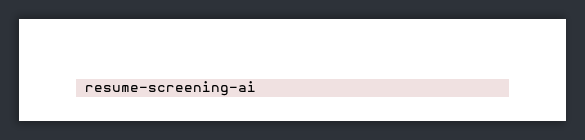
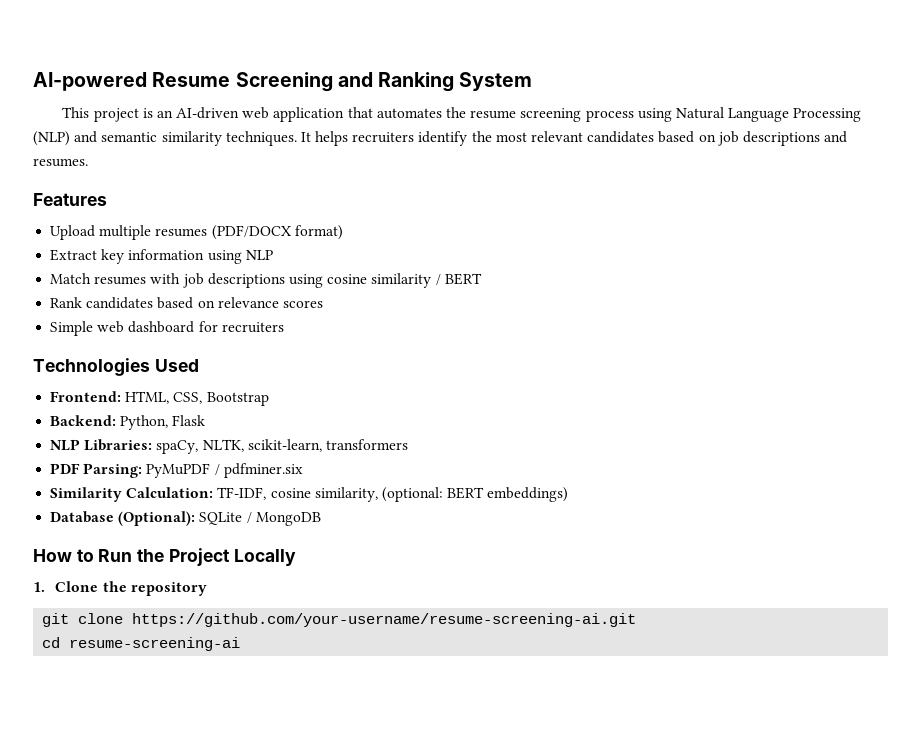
(85, 88) none -> [33,72,533,92] [62,107,862,122] [33,131,848,146] [33,158,88,167] [33,193,107,206] [50,225,343,240] [50,249,273,264] [50,273,482,288] [50,297,323,309] [50,321,284,336] [33,358,199,376] [50,391,269,406] [50,415,206,430] [50,439,408,454] [50,463,303,478] [50,487,569,502] [50,511,321,526] [33,548,296,566] [33,581,207,596] [42,613,637,627] [42,637,61,648] AI-powered Resume Screening and Ranking System // This project is an AI-driven web application that automates the resume screening process using Natural Language Processing (NLP) and semantic similarity techniques. It helps recruiters identify the most relevant candidates based on job descriptions and resumes. // Features // Upload multiple resumes (PDF/DOCX format) // Extract key information using NLP // Match resumes with job descriptions using cosine similarity / BERT // Rank candidates based on relevance scores // Simple web dashboard for recruiters // Technologies Used // Frontend: HTML, CSS, Bootstrap // Backend: Python, Flask // NLP Libraries: spaCy, NLTK, scikit-learn, transformers // PDF Parsing: PyMuPDF / pdfminer.six // Similarity Calculation: TF-IDF, cosine similarity, (optional: BERT embeddings) // Database (Optional): SQLite / MongoDB // How to Run the Project Locally // 1. Clone the repository // git clone https://github.com/your-username/resume-screening-ai.git // cd

